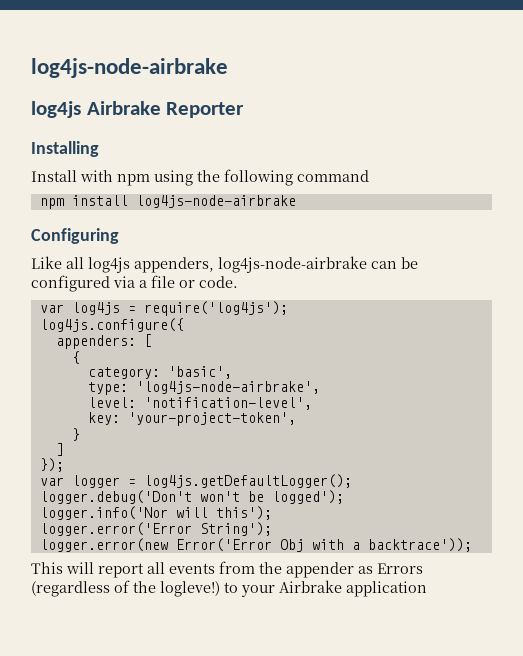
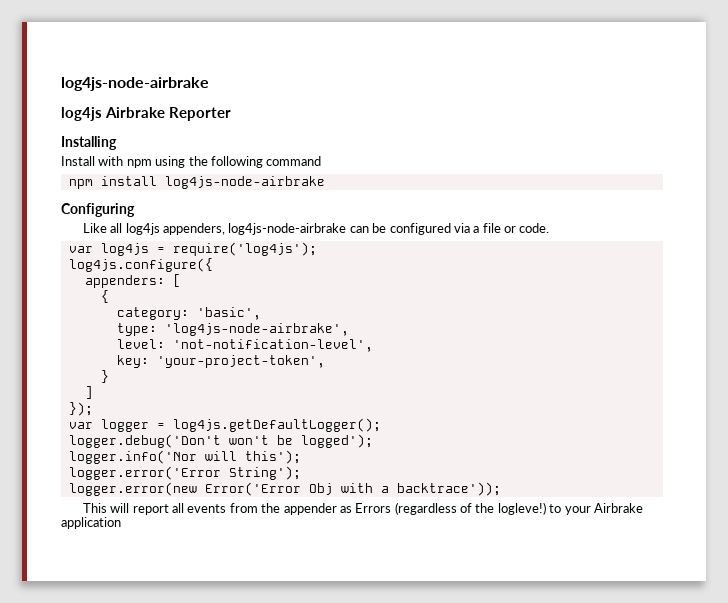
[143,397,312,410] 'notification-level', -> [172,339,373,352] 'not-notification-level',

